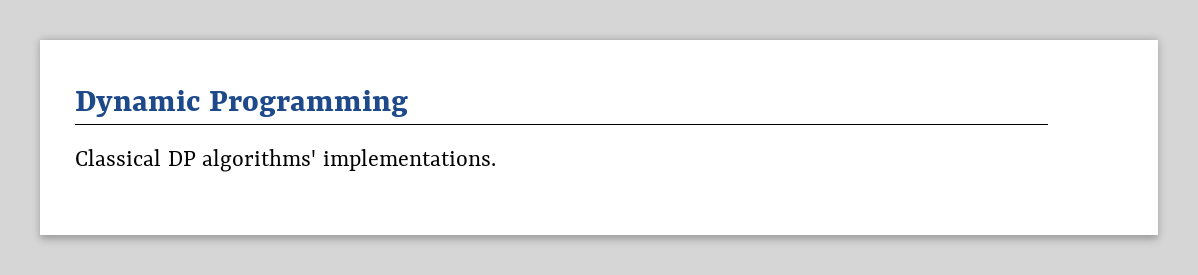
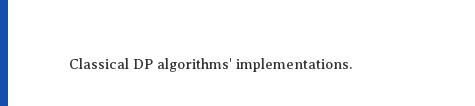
[75,90,409,117] Dynamic Programming // -> (69, 63) none

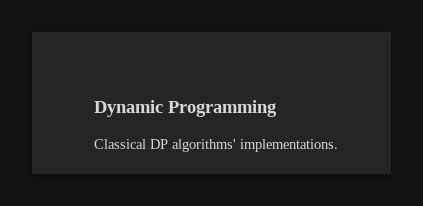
(69, 63) none -> [94,100,277,117] Dynamic Programming //

